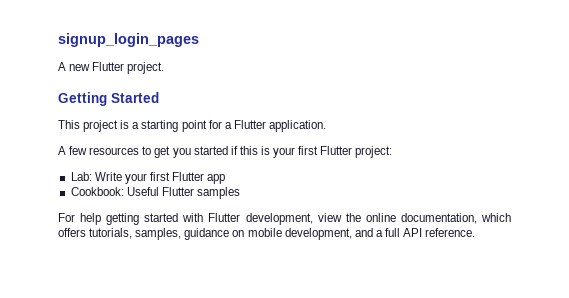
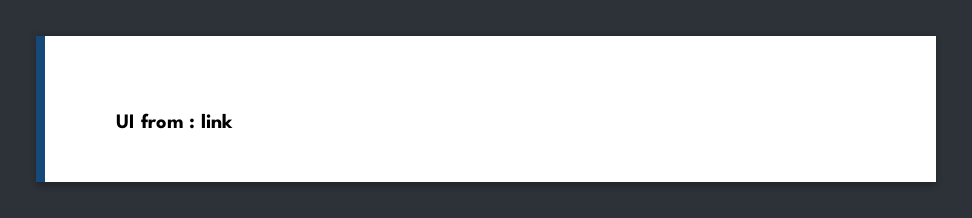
[58,33,199,47] [58,62,165,74] [58,92,159,106] [58,120,326,132] [58,146,393,158] [70,172,226,184] [70,187,240,199] [58,213,511,225] [58,228,476,240] signup_login_pages // A new Flutter project. // Getting Started // This project is a starting point for a Flutter application. // A few resources to get you started if this is your first Flutter project: // Lab: Write your first Flutter app // Cookbook: Useful Flutter samples // For help getting started with Flutter development, view the online documentation, which offers tutorials, samples, guidance on mobile development, and a full API reference. -> [116,113,233,129] UI from : link

